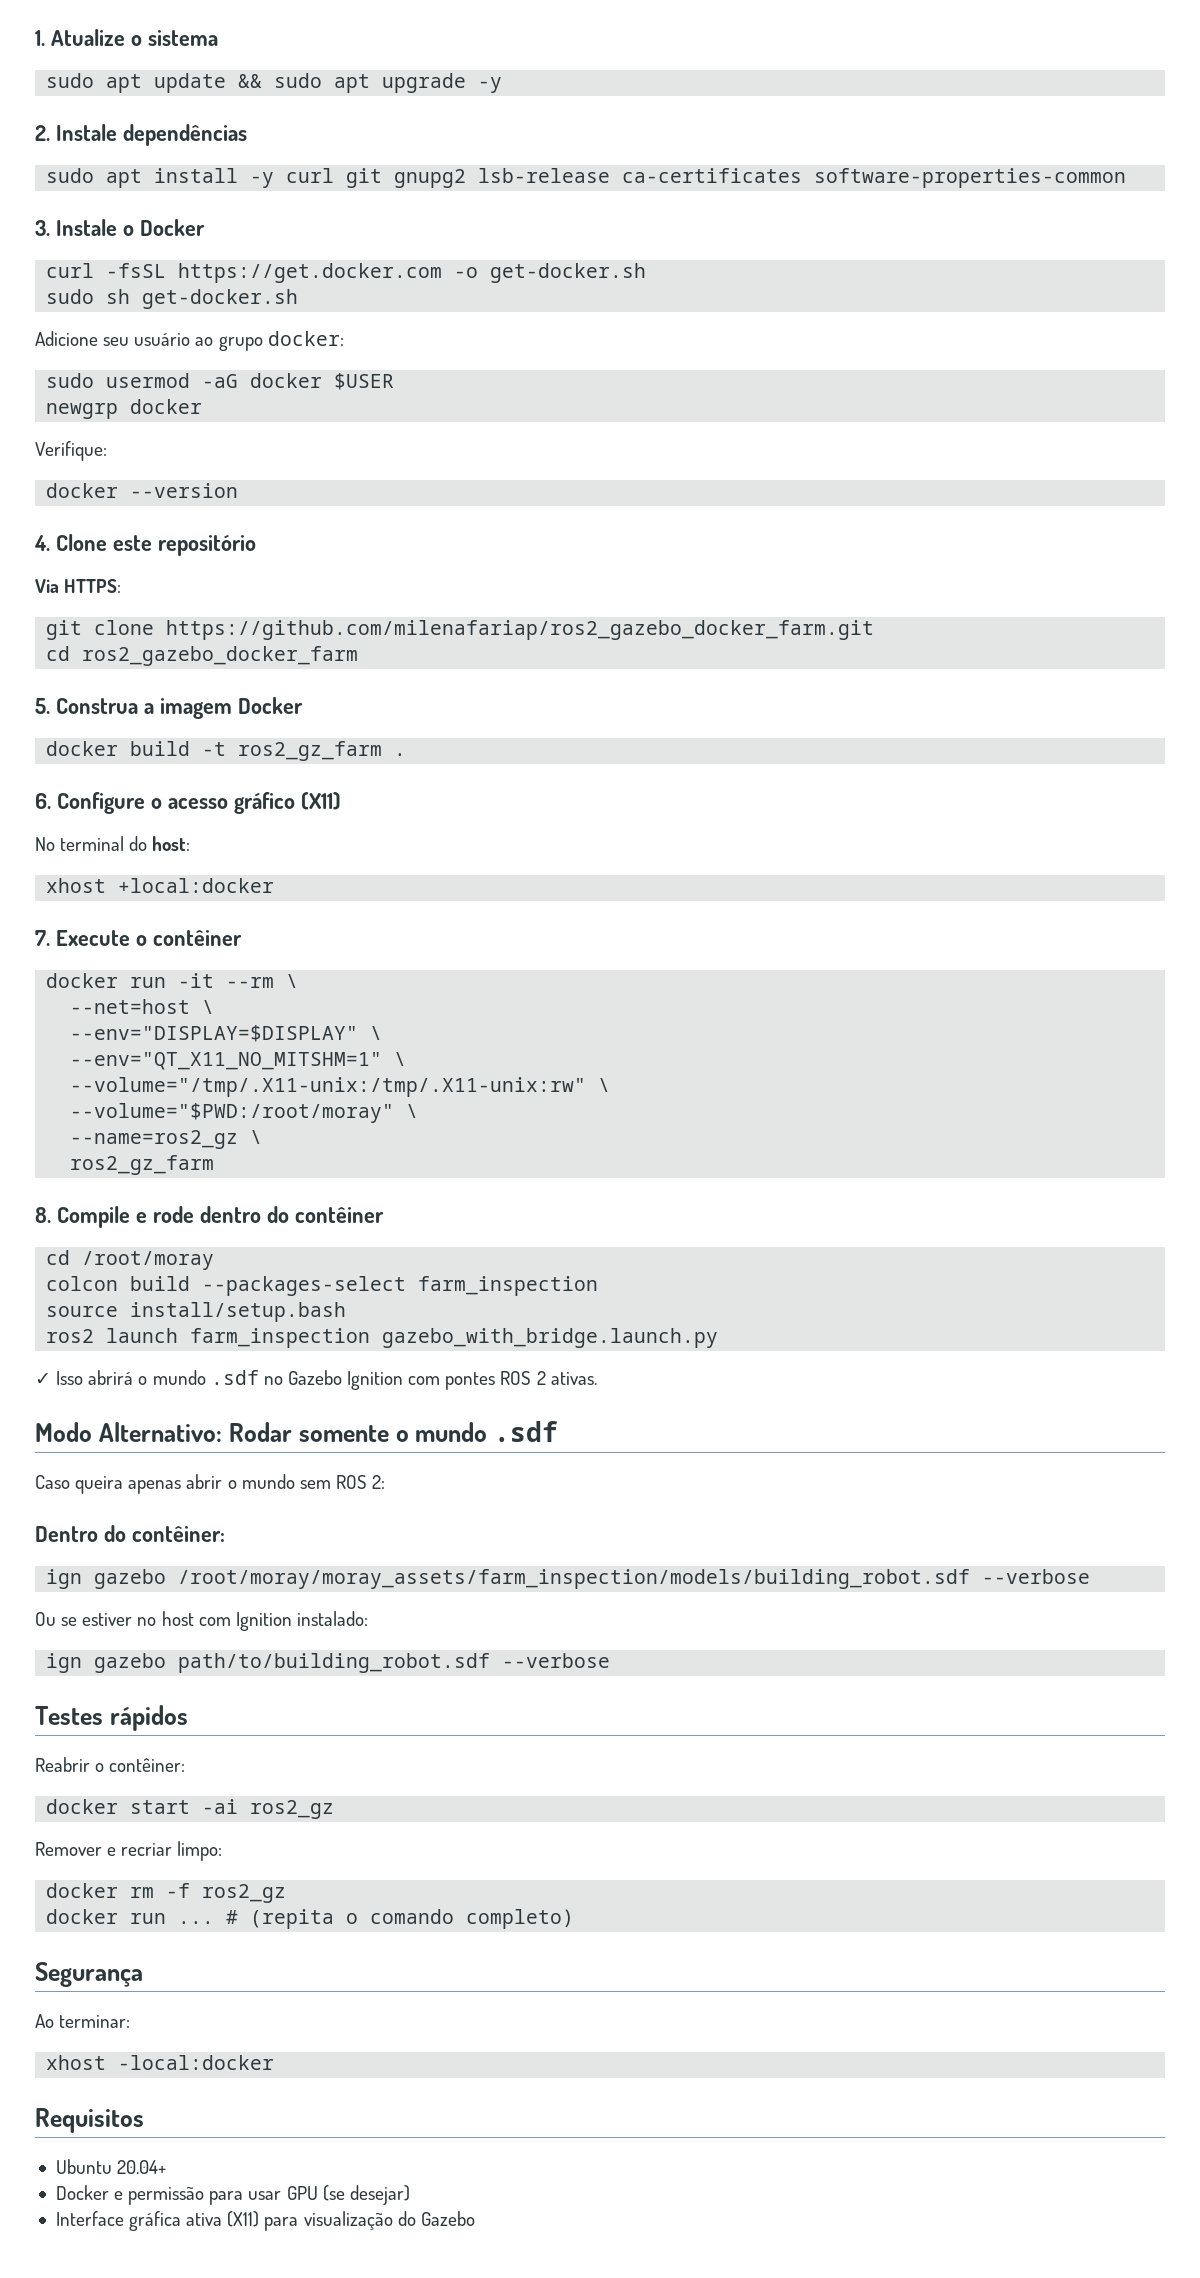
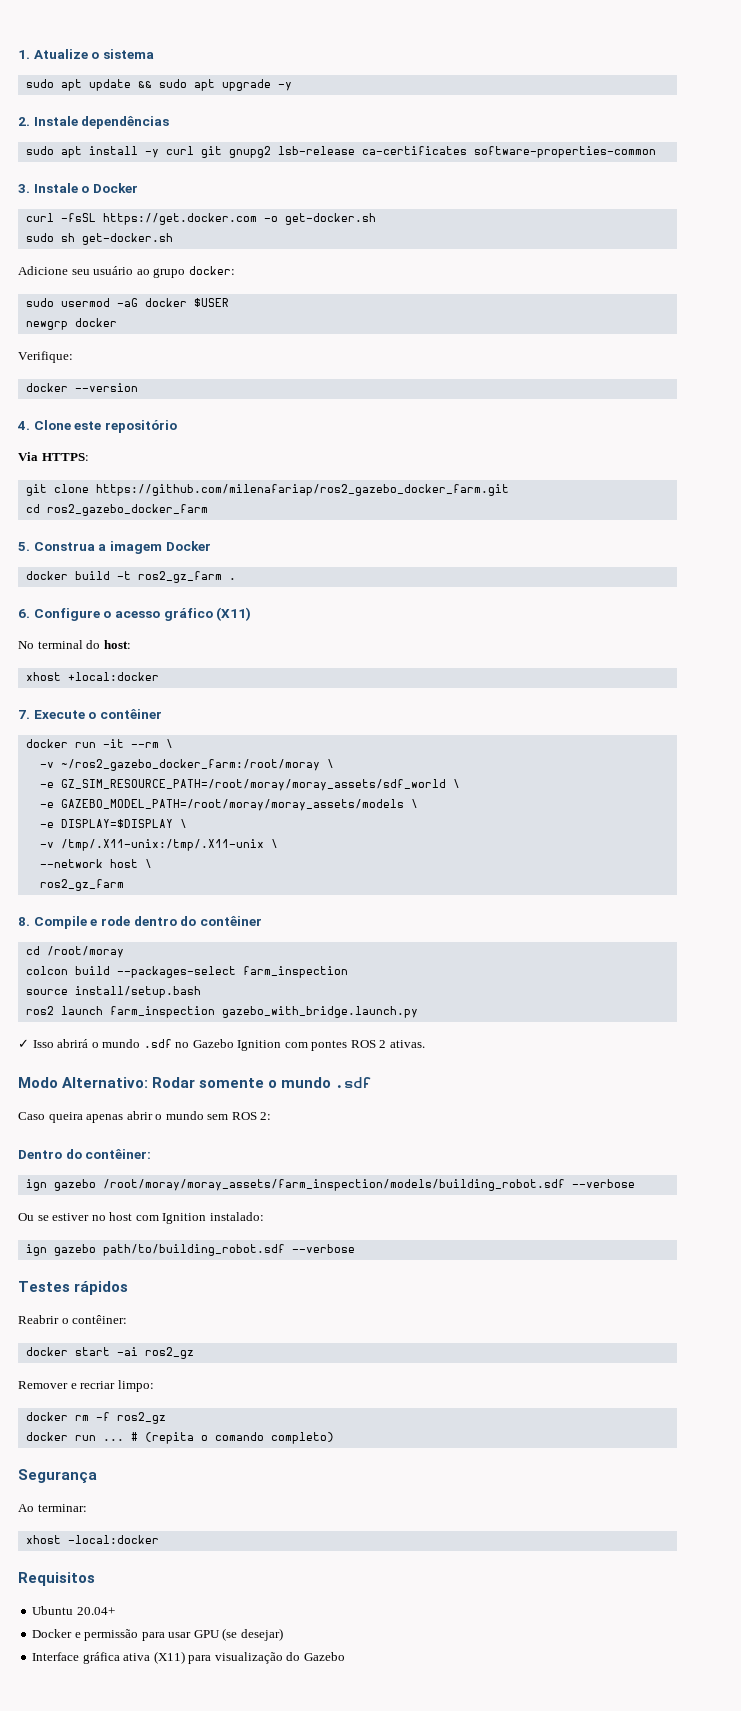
[70,999,215,1014] [70,1025,383,1042] [70,1052,407,1070] [70,1077,611,1097] [70,1103,419,1123] [70,1130,239,1149] --net=host \ // --env="DISPLAY=$DISPLAY" \ // --env="QT_X11_NO_MITSHM=1" \ // --volume="/tmp/.X11-unix:/tmp/.X11-unix:rw" \ // --volume="$PWD:/root/moray" \ // --name=ros2_gz -> [39,759,334,771] [39,779,460,791] [39,799,418,811] [39,819,187,828] [39,839,278,851] [39,859,138,868] -v ~/ros2_gazebo_docker_farm:/root/moray \ // -e GZ_SIM_RESOURCE_PATH=/root/moray/moray_assets/sdf_world \ // -e GAZEBO_MODEL_PATH=/root/moray/moray_assets/models \ // -e DISPLAY=$DISPLAY \ // -v /tmp/.X11-unix:/tmp/.X11-unix \ // --network host

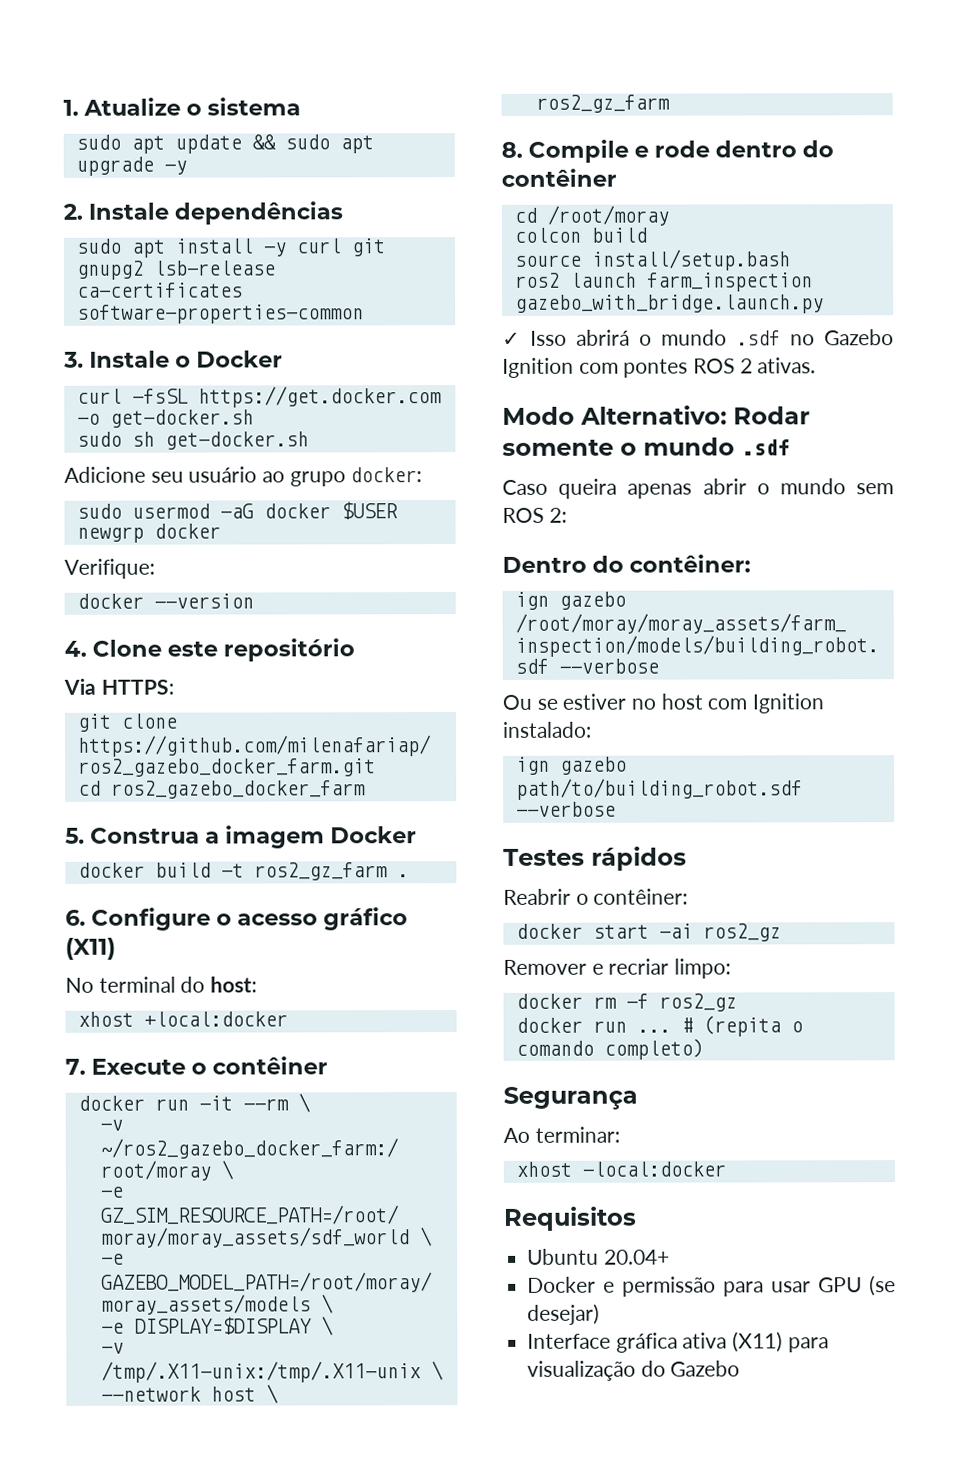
[116,966,348,978] --packages-select farm_inspection -> (647, 235) none

